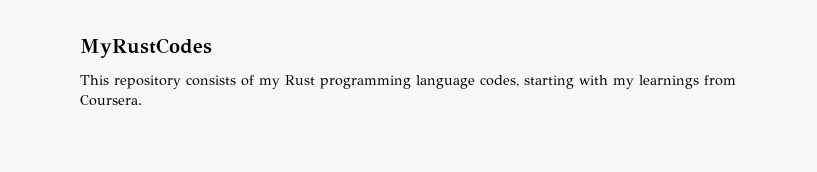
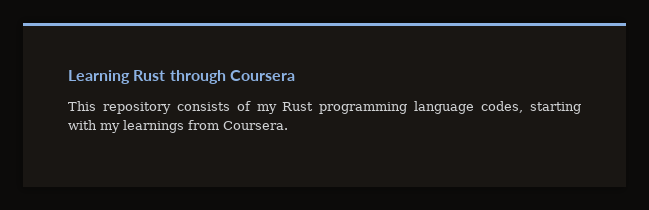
[80,38,212,58] MyRustCodes -> [68,70,295,84] Learning Rust through Coursera

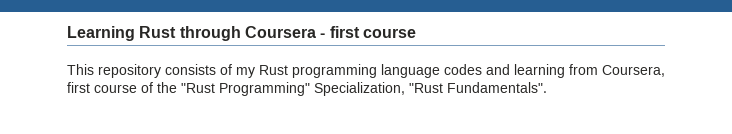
(295, 75) none -> [320,26,416,38] - first course
[481,101,581,114] [68,120,288,133] codes, starting with my learnings from Coursera. -> [444,64,665,78] [67,82,547,96] codes and learning from Coursera, first course of the "Rust Programming" Specialization, "Rust Fundamentals".

